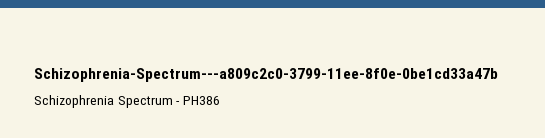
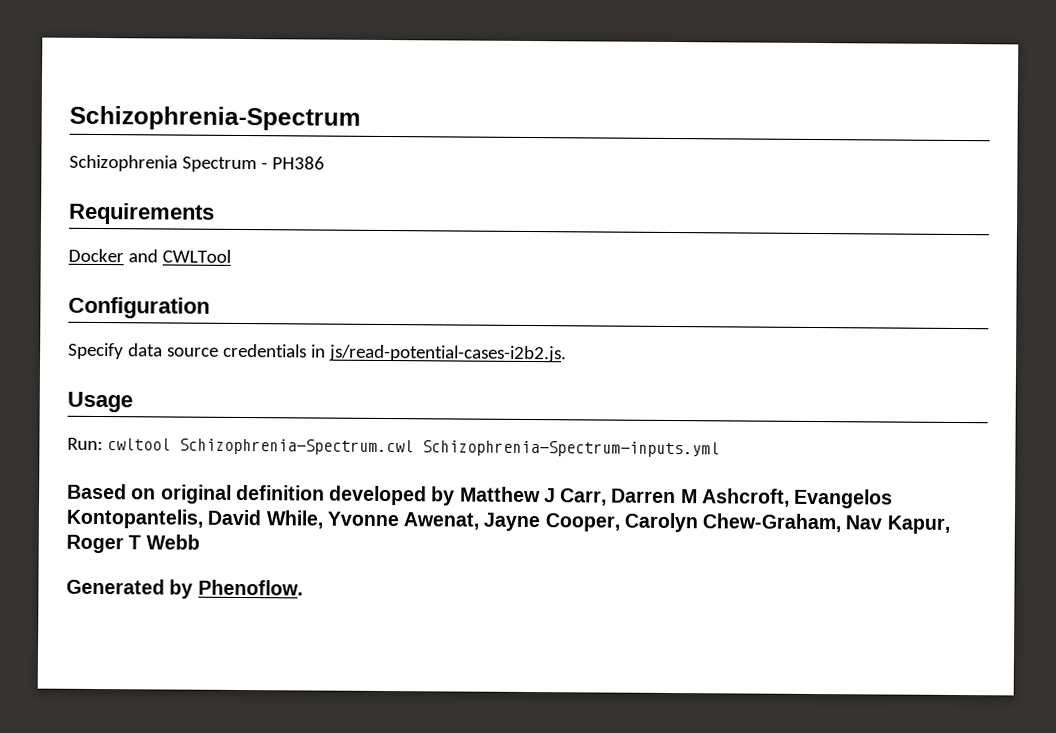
[34,68,498,82] Schizophrenia-Spectrum---a809c2c0-3799-11ee-8f0e-0be1cd33a47b -> [69,105,361,131] Schizophrenia-Spectrum
(220, 100) none -> [68,202,215,225] [68,248,231,263] [68,296,210,319] [68,342,567,363] [67,391,133,413] [67,437,720,458] [67,483,894,509] [66,508,950,534] [66,534,200,554] [66,578,303,599] // Requirements // Docker and CWLTool // Configuration // Specify data source credentials in js/read-potential-cases-i2b2.js. // Usage // Run: cwltool Schizophrenia-Spectrum.cwl Schizophrenia-Spectrum-inputs.yml // Based on original definition developed by Matthew J Carr, Darren M Ashcroft, Evangelos Kontopantelis, David While, Yvonne Awenat, Jayne Cooper, Carolyn Chew-Graham, Nav Kapur, Roger T Webb // Generated by Phenoflow.

